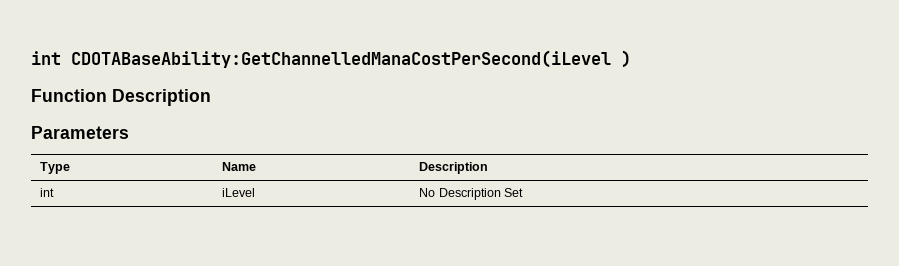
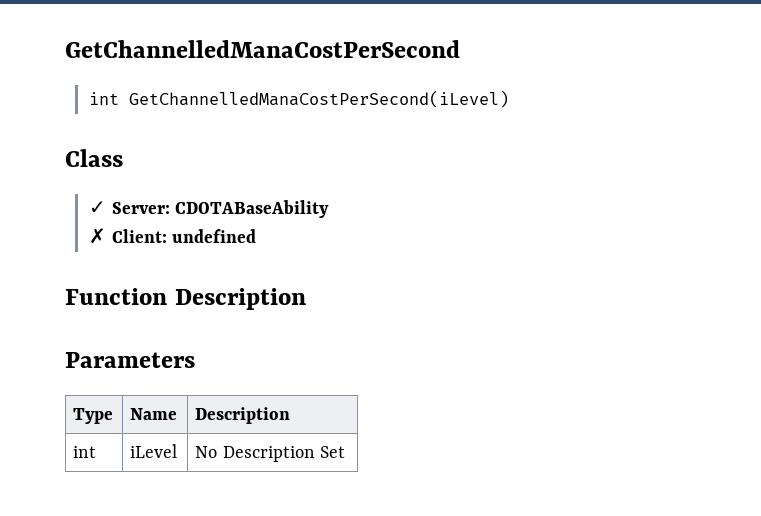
[31,50,631,68] int CDOTABaseAbility:GetChannelledManaCostPerSecond(iLevel ) -> [65,40,460,58] [89,90,510,108] [65,149,123,167] [89,200,330,218] [89,228,257,244] GetChannelledManaCostPerSecond // int GetChannelledManaCostPerSecond(iLevel) // Class // ✓ Server: CDOTABaseAbility // ✗ Client: undefined

